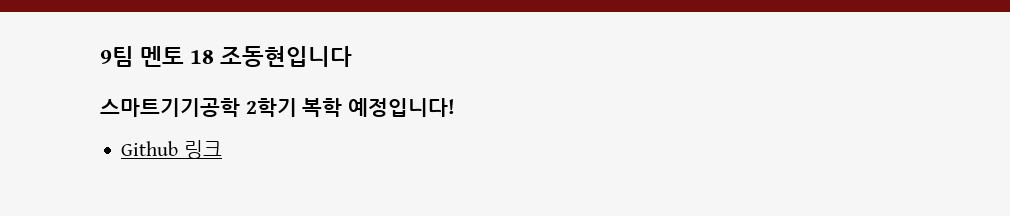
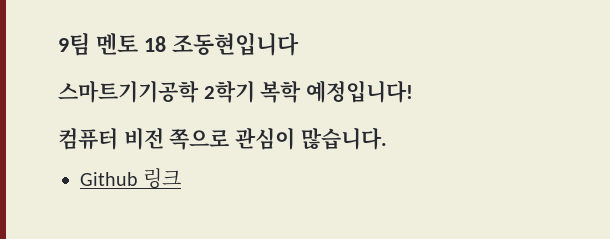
(456, 107) none -> [58,127,387,150] // 컴퓨터 비전 쪽으로 관심이 많습니다.

